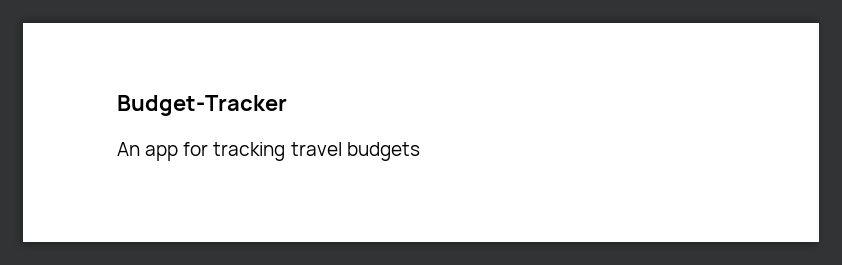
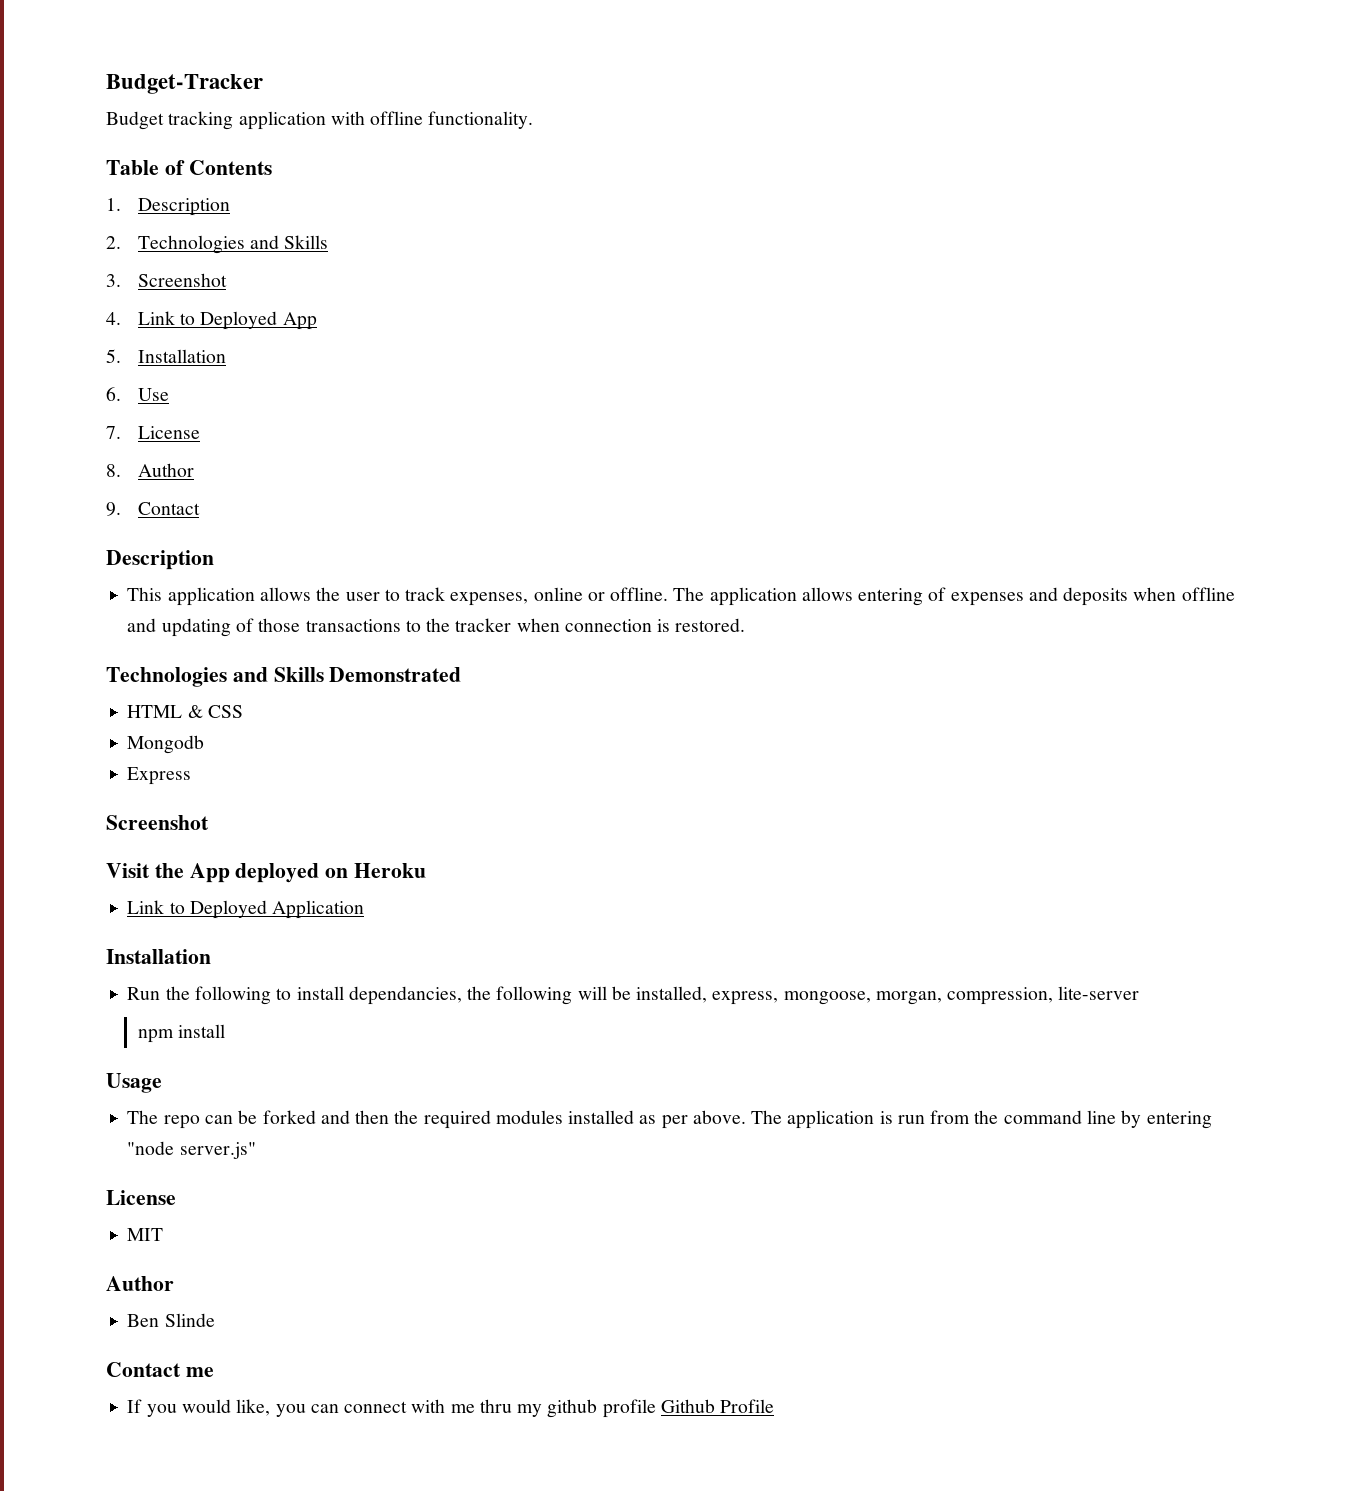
[117,142,420,161] An app for tracking travel budgets -> [106,111,534,130] [106,160,272,175] [106,198,230,216] [106,235,329,254] [106,273,227,287] [106,311,317,330] [106,349,226,363] [106,387,169,401] [106,426,200,439] [106,463,194,477] [106,502,200,516] [106,550,214,570] [127,587,1235,606] [127,618,746,637] [106,667,462,687] [127,705,243,718] [127,735,205,754] [127,767,192,785] [106,815,209,830] [106,863,427,883] [127,900,365,919] [106,949,211,964] [127,986,1140,1005] [137,1024,226,1043] [106,1073,162,1093] [127,1110,1212,1129] [127,1141,256,1159] [106,1190,176,1205] [127,1228,164,1241] [106,1276,174,1291] [127,1313,215,1327] [106,1362,214,1377] [127,1399,775,1418] Budget tracking application with offline functionality. // Table of Contents // 1. Description // 2. Technologies and Skills // 3. Screenshot // 4. Link to Deployed App // 5. Installation // 6. Use // 7. License // 8. Author // 9. Contact // Description // This application allows the user to track expenses, online or offline. The application allows entering of expenses and deposits when offline and updating of those transactions to the tracker when connection is restored. // Technologies and Skills Demonstrated // HTML & CSS // Mongodb // Express // Screenshot // Visit the App deployed on Heroku // Link to Deployed Application // Installation // Run the following to install dependancies, the following will be installed, express, mongoose, morgan, compression, lite-server // npm install // Usage // The repo can be forked and then the required modules installed as per above. The application is run from the command line by entering "node server.js" // License // MIT // Author // Ben Slinde // Contact me // If you would like, you can connect with me thru my github profile Github Profile

